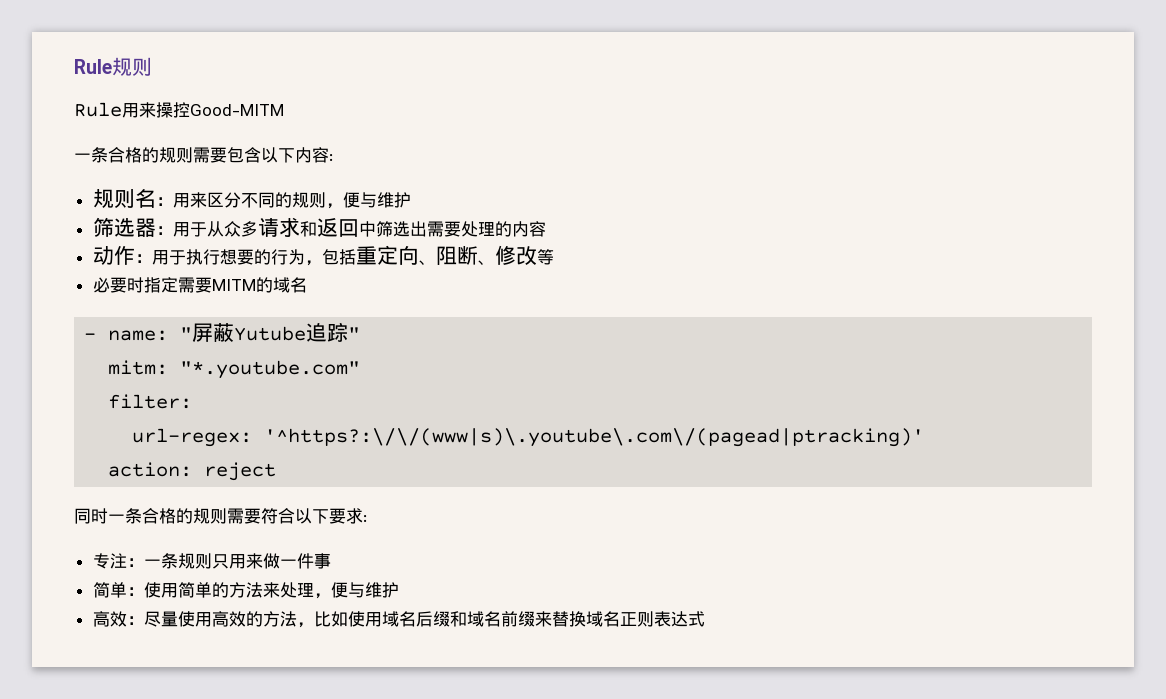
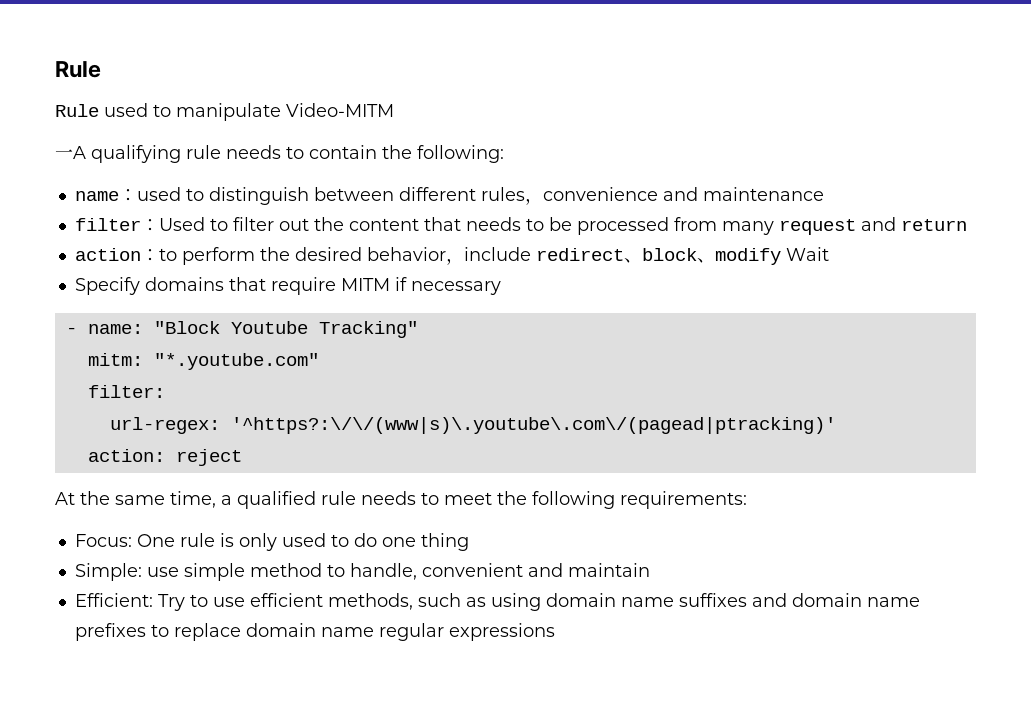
[74,57,152,76] [74,102,284,118] [74,147,333,163] [92,189,411,209] [92,217,546,237] [92,245,554,266] [92,277,307,293] [84,322,361,342] Rule规则 // Rule用来操控Good-MITM // 一条合格的规则需要包含以下内容: // 规则名：用来区分不同的规则，便与维护 // 筛选器：用于从众多请求和返回中筛选出需要处理的内容 // 动作：用于执行想要的行为，包括重定向、阻断、修改等 // 必要时指定需要MITM的域名 // - name: "屏蔽Yutube追踪" -> [55,61,101,78] [55,103,394,121] [55,145,504,163] [74,187,824,205] [74,217,967,235] [74,247,829,265] [74,277,501,295] [65,321,418,338] Rule // Rule used to manipulate Video-MITM // 一A qualifying rule needs to contain the following: // name：used to distinguish between different rules，convenience and maintenance // filter：Used to filter out the content that needs to be processed from many request and return // action：to perform the desired behavior，include redirect、block、modify Wait // Specify domains that require MITM if necessary // - name: "Block Youtube Tracking"
[74,508,367,524] [92,553,331,569] [92,582,399,599] [92,611,705,628] 同时一条合格的规则需要符合以下要求: // 专注：一条规则只用来做一件事 // 简单：使用简单的方法来处理，便与维护 // 高效：尽量使用高效的方法，比如使用域名后缀和域名前缀来替换域名正则表达式 -> [55,491,747,509] [74,533,469,551] [74,563,650,581] [74,593,920,611] [74,623,555,641] At the same time, a qualified rule needs to meet the following requirements: // Focus: One rule is only used to do one thing // Simple: use simple method to handle, convenient and maintain // Efficient: Try to use efficient methods, such as using domain name suffixes and domain name prefixes to replace domain name regular expressions

